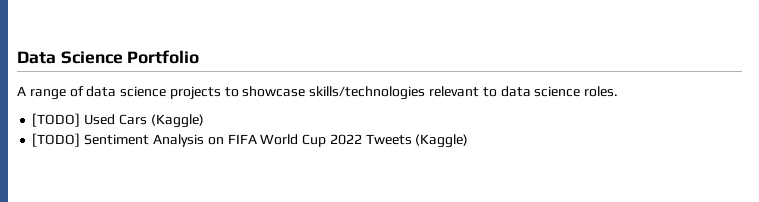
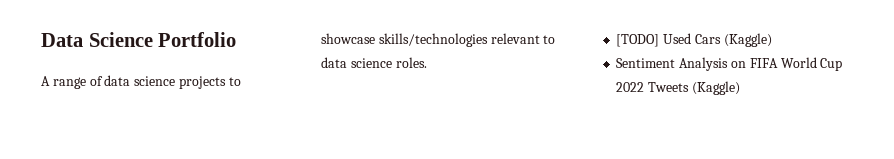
[32,133,81,147] [TODO] -> (772, 40) none

